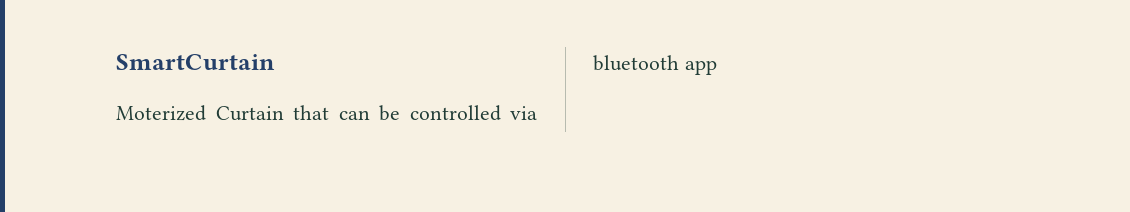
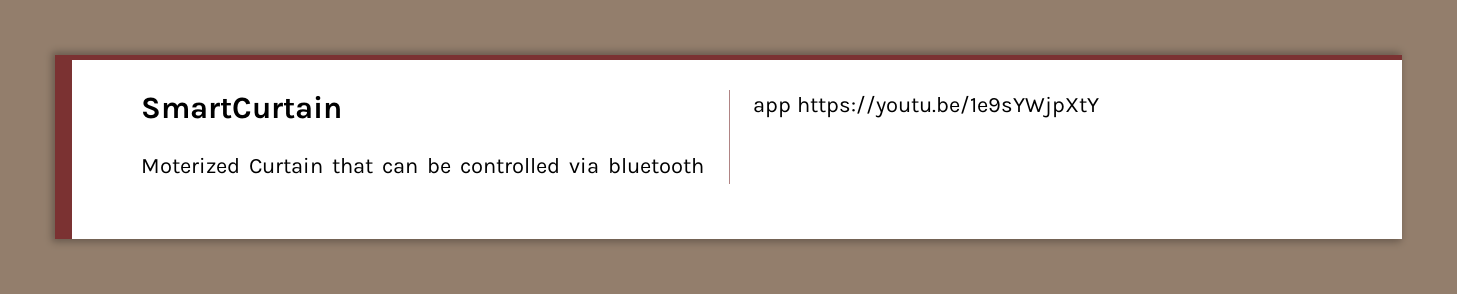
(717, 67) none -> [796,95,1099,118] https://youtu.be/1e9sYWjpXtY

